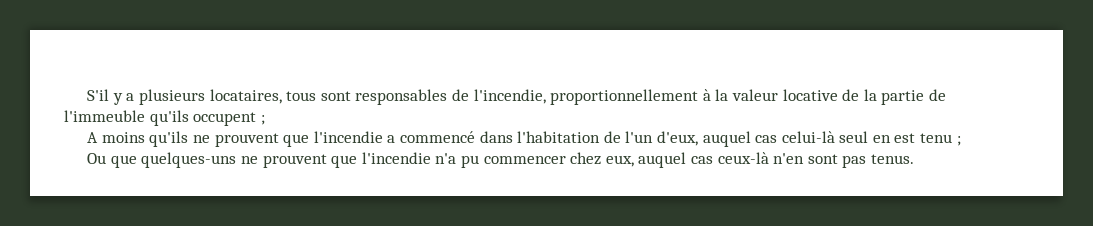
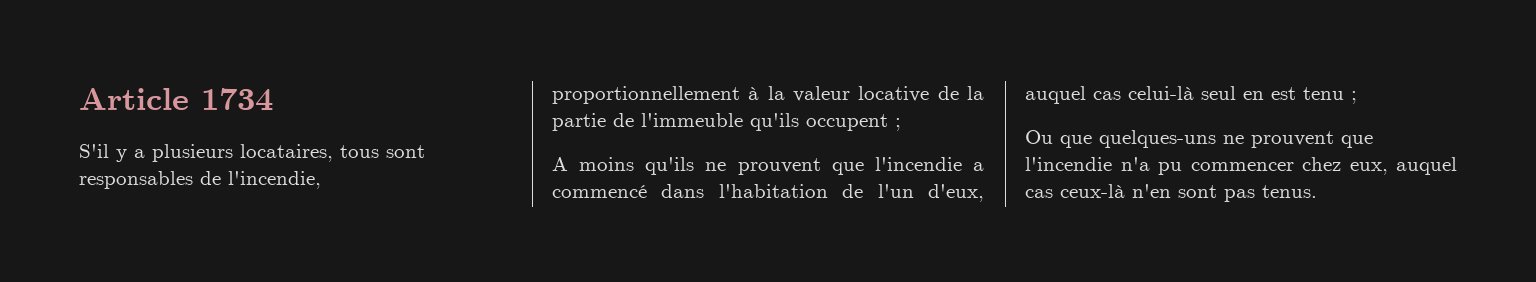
(87, 95) none -> [79,88,273,111] Article 1734 //

